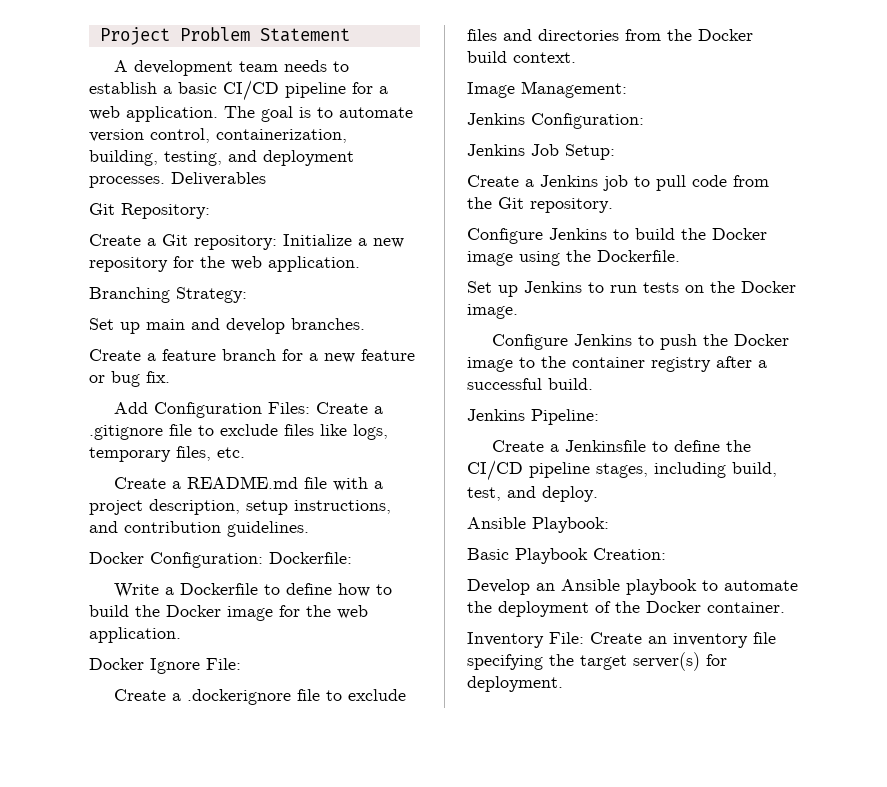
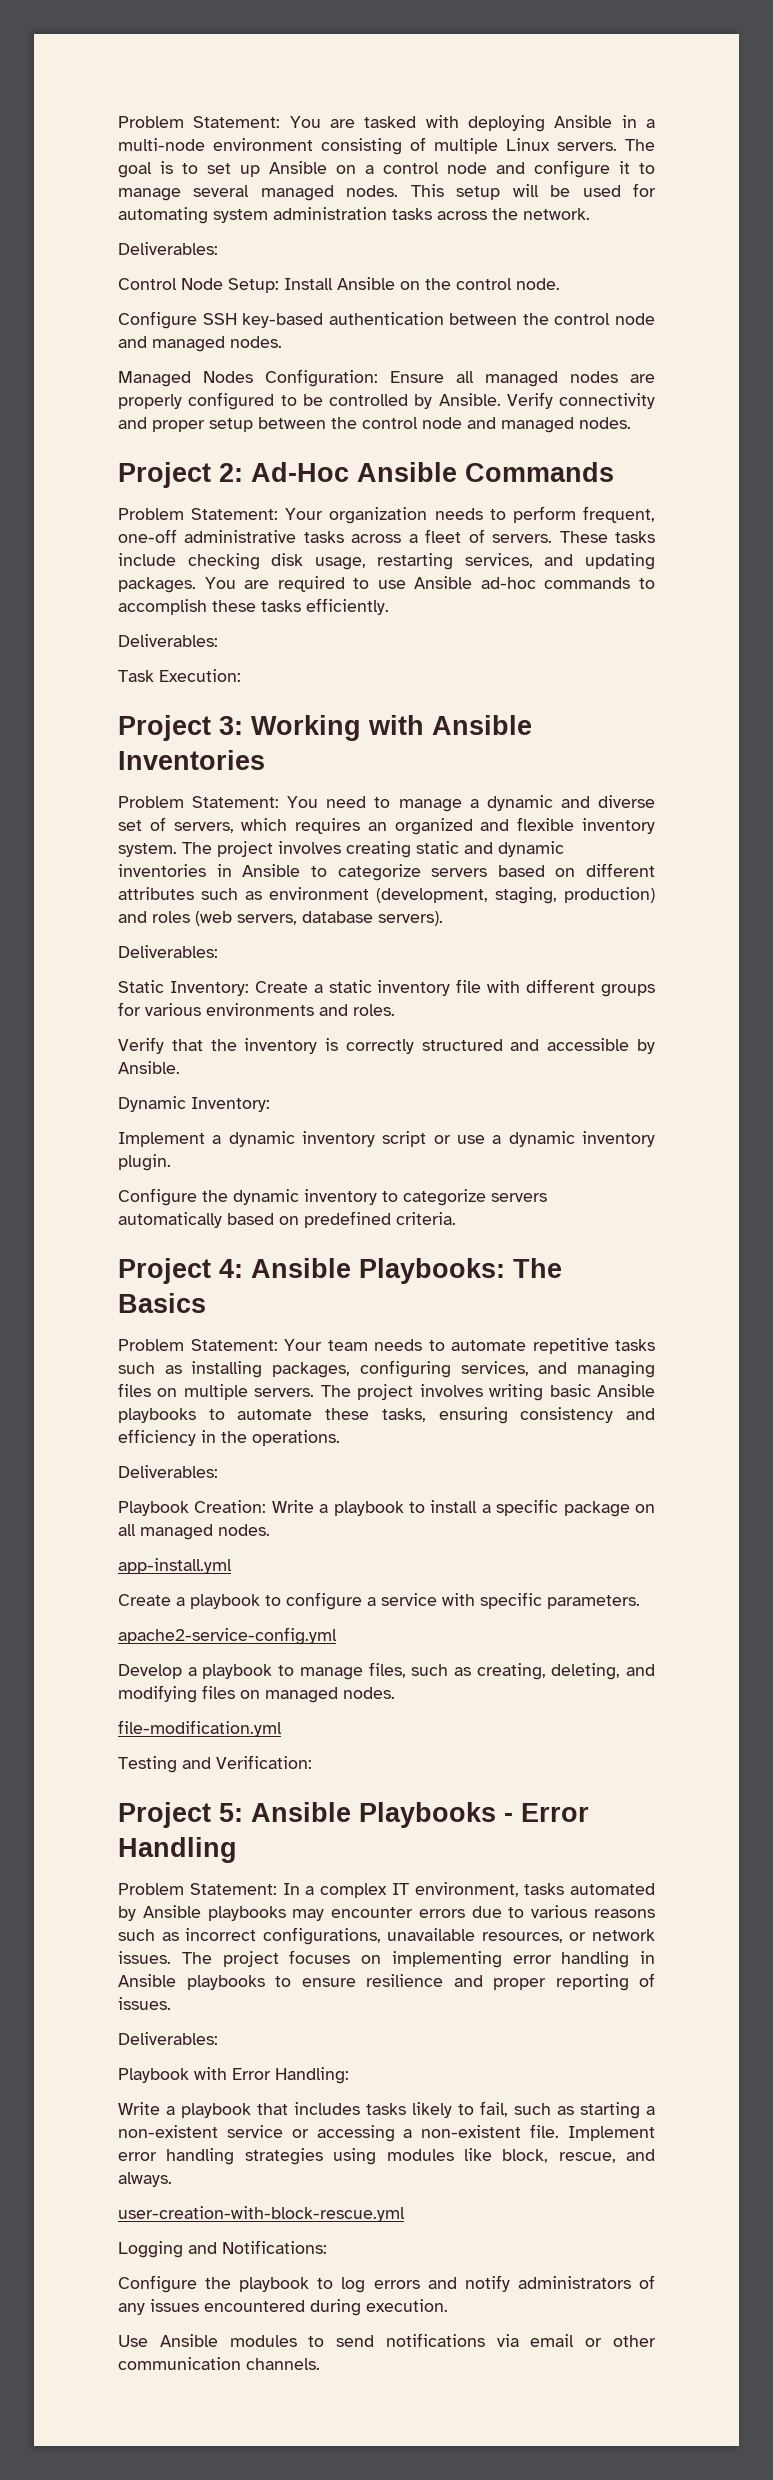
[99,27,350,45] [113,60,349,76] [89,80,388,101] [89,106,413,122] [89,128,347,143] [89,150,354,166] [89,172,266,188] [89,203,210,219] [89,234,404,250] [89,256,360,272] [89,287,247,303] [89,318,365,334] [89,349,415,363] [89,371,170,387] [113,402,383,418] [89,424,388,440] [89,446,245,462] [113,476,383,491] [89,499,391,515] [89,521,309,537] [89,552,352,568] [113,583,392,598] [89,605,368,621] [89,627,181,643] [89,658,241,674] [113,689,406,705] [467,29,753,41] [467,51,576,63] [467,81,627,98] [467,113,644,129] [467,144,615,160] [467,175,769,191] [467,197,613,213] [467,228,767,244] [467,250,680,266] [467,281,796,297] [467,304,518,319] [491,334,789,350] [467,356,767,372] [467,378,593,390] [467,409,599,425] [491,440,751,452] [467,460,777,481] [467,486,598,502] [467,517,609,533] [467,548,666,564] [467,579,798,595] [467,601,785,617] [467,632,776,648] [467,652,727,671] [467,676,563,692] Project Problem Statement // A development team needs to establish a basic CI/CD pipeline for a web application. The goal is to automate version control, containerization, building, testing, and deployment processes. Deliverables // Git Repository: // Create a Git repository: Initialize a new repository for the web application. // Branching Strategy: // Set up main and develop branches. // Create a feature branch for a new feature or bug fix. // Add Configuration Files: Create a .gitignore file to exclude files like logs, temporary files, etc. // Create a README.md file with a project description, setup instructions, and contribution guidelines. // Docker Configuration: Dockerfile: // Write a Dockerfile to define how to build the Docker image for the web application. // Docker Ignore File: // Create a .dockerignore file to exclude files and directories from the Docker build context. // Image Management: // Jenkins Configuration: // Jenkins Job Setup: // Create a Jenkins job to pull code from the Git repository. // Configure Jenkins to build the Docker image using the Dockerfile. // Set up Jenkins to run tests on the Docker image. // Configure Jenkins to push the Docker image to the container registry after a successful build. // Jenkins Pipeline: // Create a Jenkinsfile to define the CI/CD pipeline stages, including build, test, and deploy. // Ansible Playbook: // Basic Playbook Creation: // Develop an Ansible playbook to automate the deployment of the Docker container. // Inventory File: Create an inventory file specifying the target server(s) for deployment. -> [118,115,655,132] [118,137,655,155] [118,160,655,178] [118,183,657,201] [118,207,590,224] [118,242,218,255] [118,277,560,293] [118,311,655,329] [118,336,282,352] [118,369,655,387] [118,392,655,410] [118,417,631,433] [118,462,614,488] [118,506,656,524] [118,529,656,543] [118,553,655,570] [118,576,655,593] [118,598,389,615] [118,634,218,647] [118,669,241,682] [118,715,532,741] [118,750,265,770] [118,795,655,812] [118,817,655,835] [118,841,564,858] [118,863,655,881] [118,887,655,904] [118,911,443,926] [118,945,218,958] [118,979,656,997] [118,1002,395,1016] [118,1037,655,1054] [118,1061,180,1074] [118,1096,270,1112] [118,1131,655,1147] [118,1154,171,1171] [118,1188,547,1206] [118,1211,456,1228] [118,1258,562,1284] [118,1293,206,1313] [118,1338,655,1354] [118,1360,655,1378] [118,1383,656,1401] [118,1407,655,1424] [118,1429,340,1446] [118,1465,218,1478] [118,1499,655,1517] [118,1524,270,1540] [118,1558,232,1574] [118,1592,640,1610] [118,1627,337,1645] [118,1662,655,1680] [118,1685,395,1703] [118,1720,282,1737] [118,1755,312,1773] [118,1802,589,1828] [118,1837,237,1863] [118,1882,655,1898] [118,1905,655,1921] [118,1927,655,1945] [118,1950,655,1968] [118,1973,655,1991] [118,1997,171,2010] [118,2032,218,2045] [118,2067,349,2084] [118,2101,655,2119] [118,2124,655,2142] [118,2148,655,2165] [118,2172,172,2187] [118,2206,405,2222] [118,2240,327,2258] [118,2275,655,2293] [118,2299,448,2316] [118,2333,656,2347] [118,2357,320,2370] Problem Statement: You are tasked with deploying Ansible in a multi-node environment consisting of multiple Linux servers. The goal is to set up Ansible on a control node and configure it to manage several managed nodes. This setup will be used for automating system administration tasks across the network. // Deliverables: // Control Node Setup: Install Ansible on the control node. // Configure SSH key-based authentication between the control node and managed nodes. // Managed Nodes Configuration: Ensure all managed nodes are properly configured to be controlled by Ansible. Verify connectivity and proper setup between the control node and managed nodes. // Project 2: Ad-Hoc Ansible Commands // Problem Statement: Your organization needs to perform frequent, one-off administrative tasks across a fleet of servers. These tasks include checking disk usage, restarting services, and updating packages. You are required to use Ansible ad-hoc commands to accomplish these tasks efficiently. // Deliverables: // Task Execution: // Project 3: Working with Ansible Inventories // Problem Statement: You need to manage a dynamic and diverse set of servers, which requires an organized and flexible inventory system. The project involves creating static and dynamic inventories in Ansible to categorize servers based on different attributes such as environment (development, staging, production) and roles (web servers, database servers). // Deliverables: // Static Inventory: Create a static inventory file with different groups for various environments and roles. // Verify that the inventory is correctly structured and accessible by Ansible. // Dynamic Inventory: // Implement a dynamic inventory script or use a dynamic inventory plugin. // Configure the dynamic inventory to categorize servers automatically based on predefined criteria. // Project 4: Ansible Playbooks: The Basics // Problem Statement: Your team needs to automate repetitive tasks such as installing packages, configuring services, and managing files on multiple servers. The project involves writing basic Ansible playbooks to automate these tasks, ensuring consistency and efficiency in the operations. // Deliverables: // Playbook Creation: Write a playbook to install a specific package on all managed nodes. // app-install.yml // Create a playbook to configure a service with specific parameters. // apache2-service-config.yml // Develop a playbook to manage files, such as creating, deleting, and modifying files on managed nodes. // file-modification.yml // Testing and Verification: // Project 5: Ansible Playbooks - Error Handling // Problem Statement: In a complex IT environment, tasks automated by Ansible playbooks may encounter errors due to various reasons such as incorrect configurations, unavailable resources, or network issues. The project focuses on implementing error handling in Ansible playbooks to ensure resilience and proper reporting of issues. // Deliverables: // Playbook with Error Handling: // Write a playbook that includes tasks likely to fail, such as starting a non-existent service or accessing a non-existent file. Implement error handling strategies using modules like block, rescue, and always. // user-creation-with-block-rescue.yml // Logging and Notifications: // Configure the playbook to log errors and notify administrators of any issues encountered during execution. // Use Ansible modules to send notifications via email or other communication channels.

